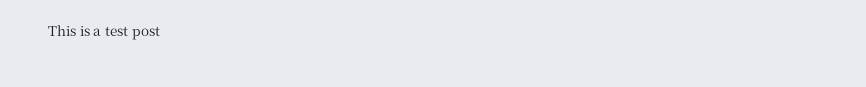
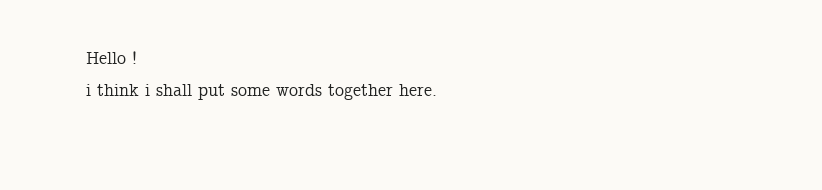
[48,25,160,40] This is a test post -> [86,51,137,64] [86,84,437,100] Hello ! // i think i shall put some words together here.

